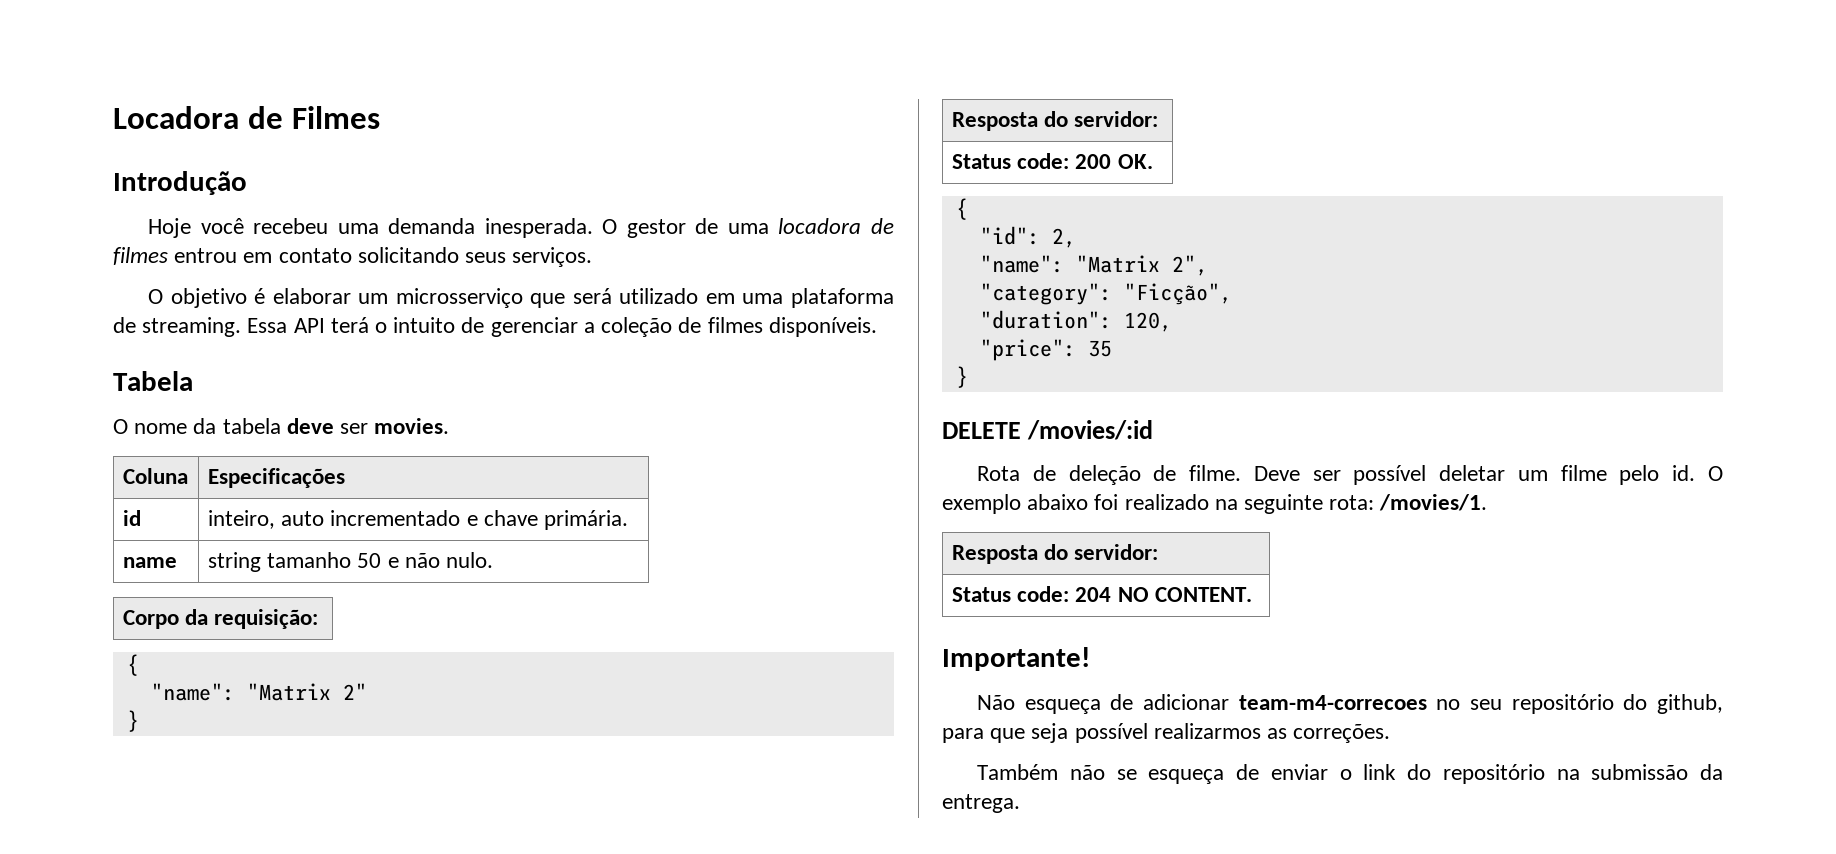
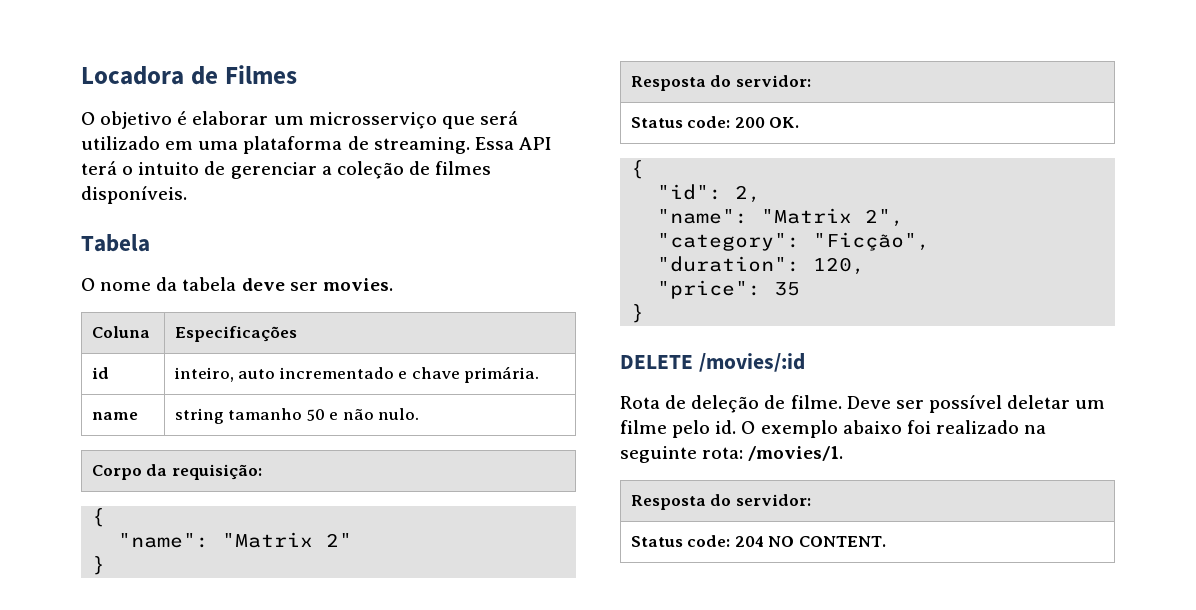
[113,171,247,195] [148,218,895,238] [113,247,593,267] // Introdução // Hoje você recebeu uma demanda inesperada. O gestor de uma locadora de filmes entrou em contato solicitando seus serviços. -> (297, 74) none
[942,647,1090,671] [977,694,1723,714] [942,723,1391,743] [977,764,1723,784] [942,794,1020,813] // Importante! // Não esqueça de adicionar team-m4-correcoes no seu repositório do github, para que seja possível realizarmos as correções. // Também não se esqueça de enviar o link do repositório na submissão da entrega. -> (886, 541) none

